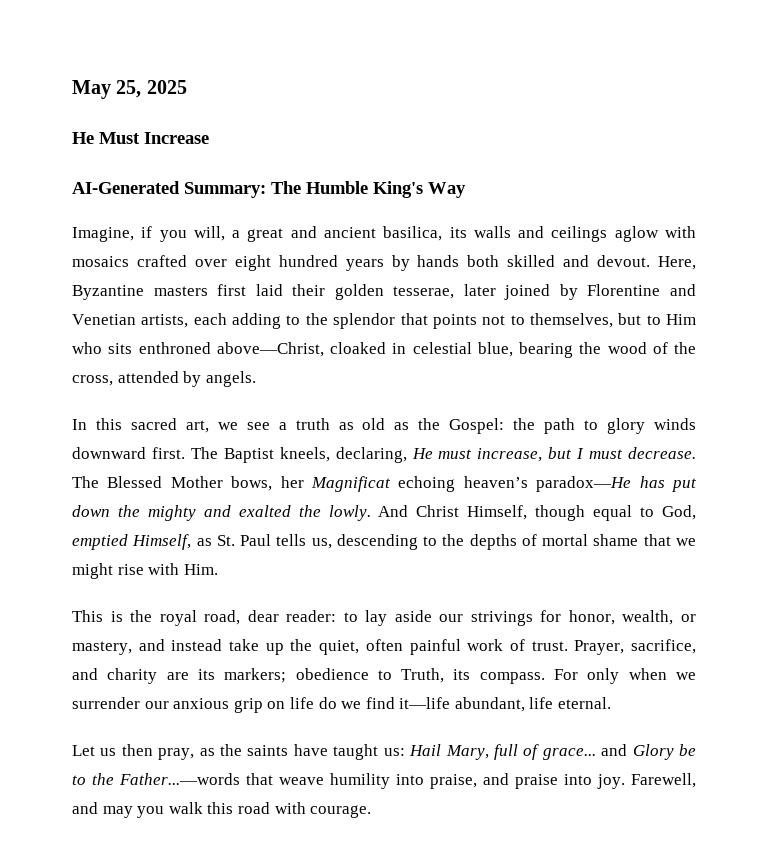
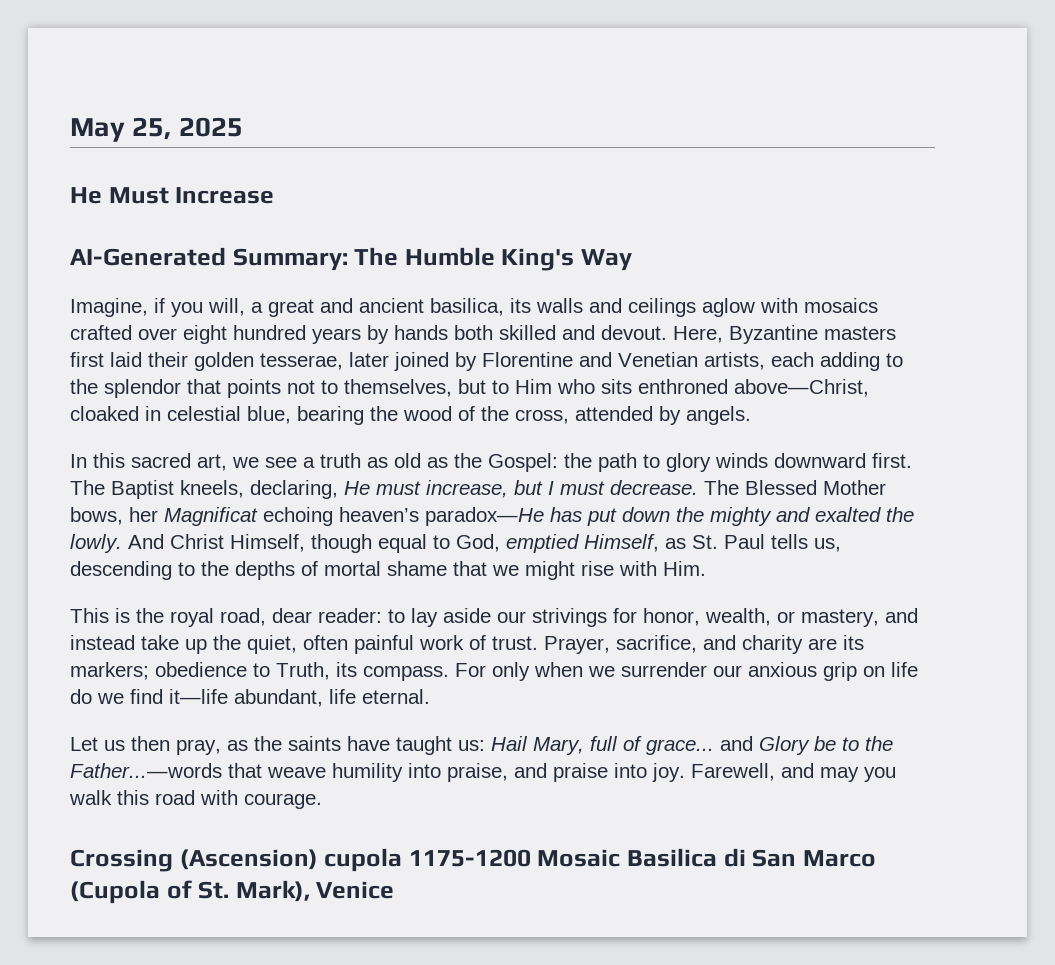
(372, 811) none -> [70,848,876,872] [70,880,395,904] // Crossing (Ascension) cupola 1175-1200 Mosaic Basilica di San Marco (Cupola of St. Mark), Venice

